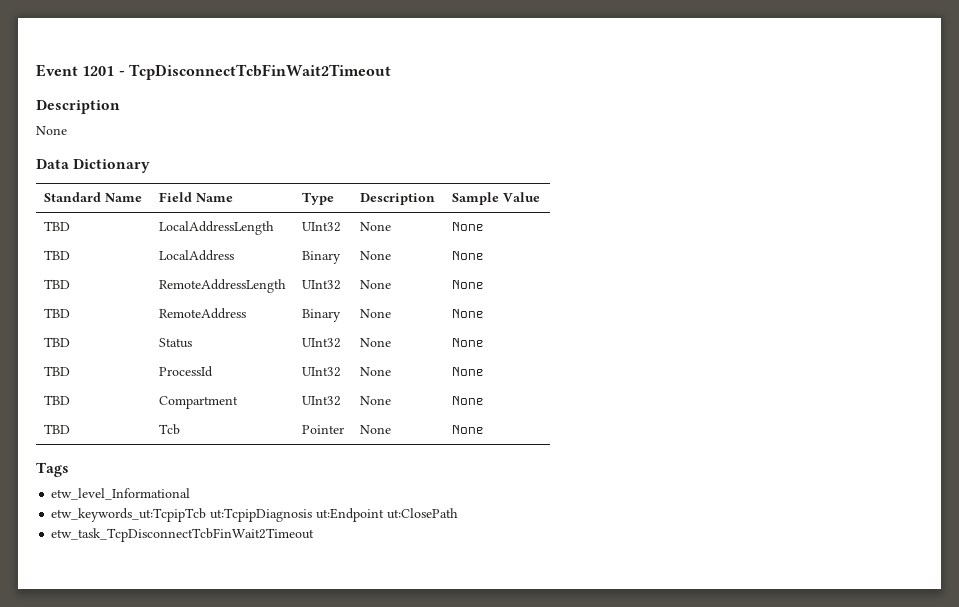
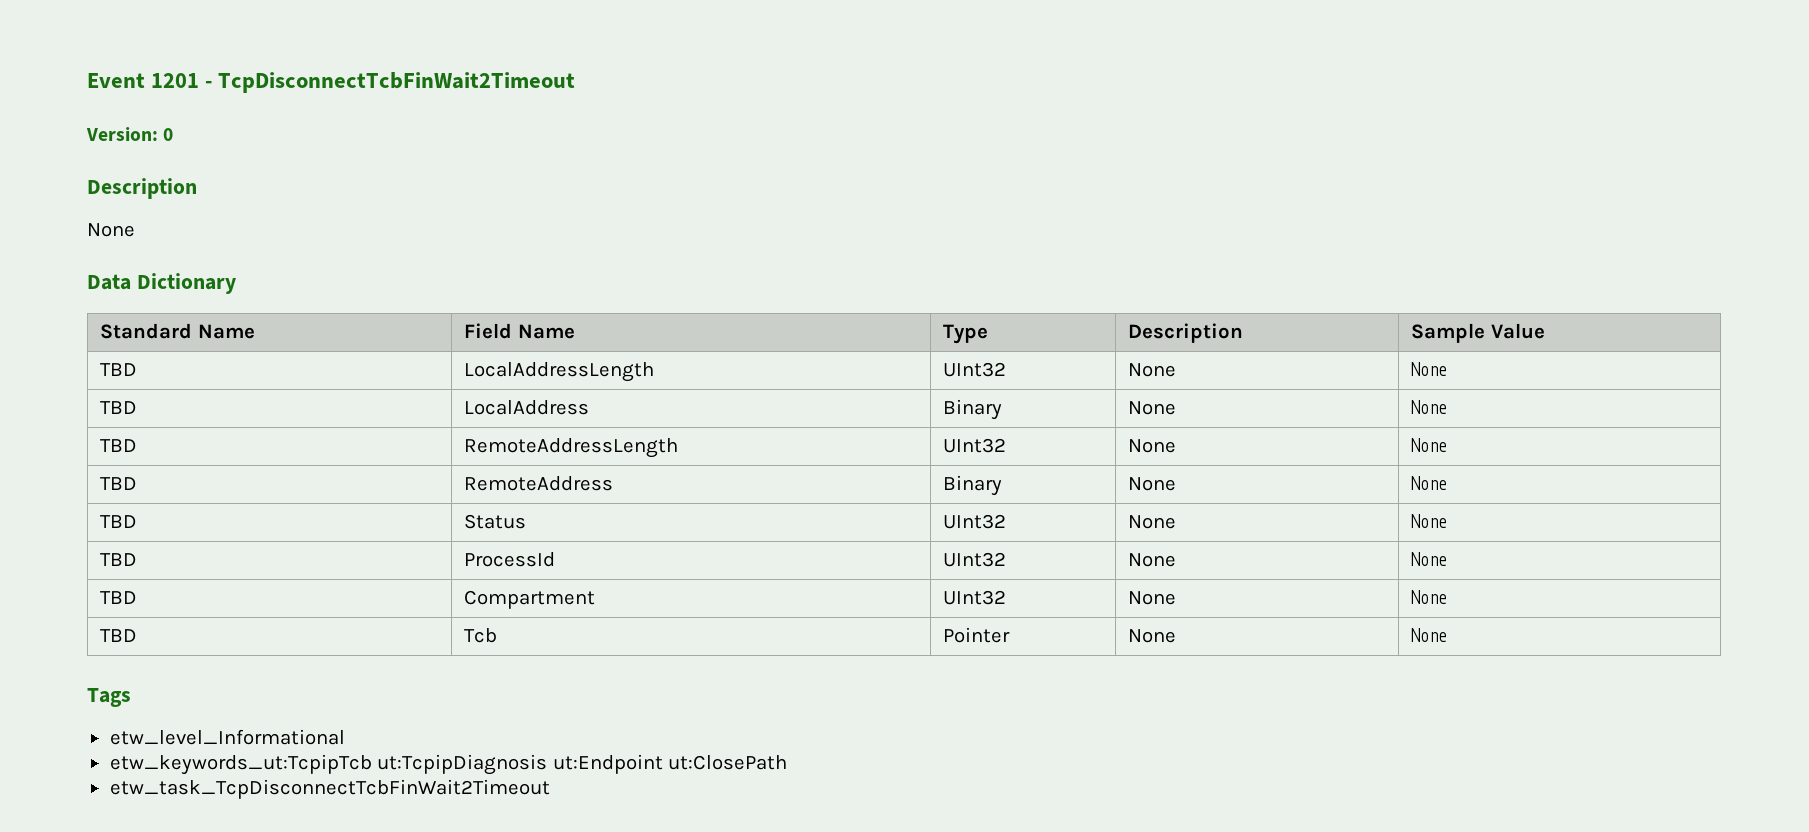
(391, 72) none -> [86,127,174,141] // Version: 0

